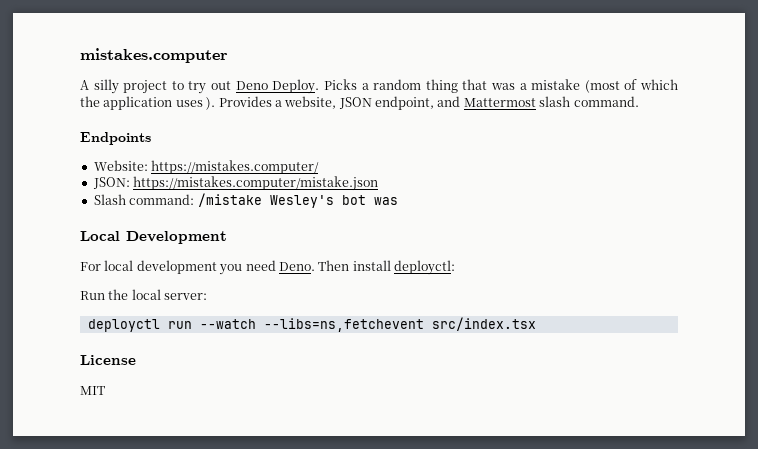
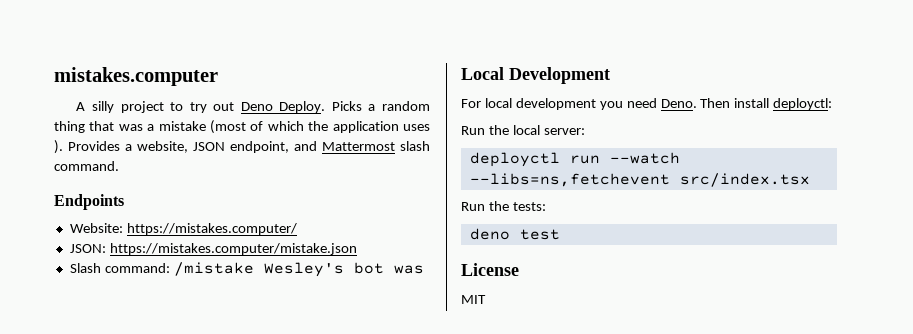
(536, 324) none -> [461,201,546,211] [469,228,560,240] // Run the tests: // deno test

